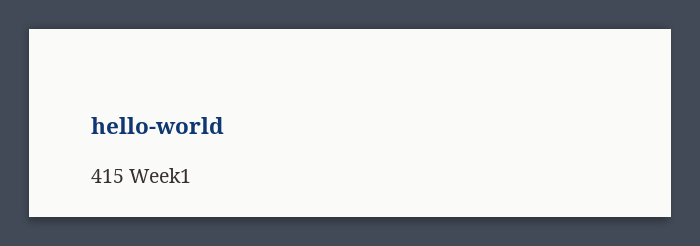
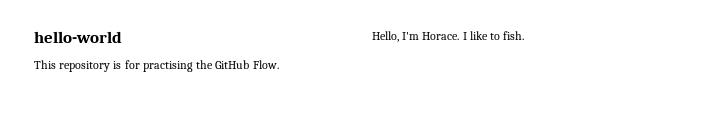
[91,168,192,183] 415 Week1 -> [34,60,279,72] [372,31,525,42] This repository is for practising the GitHub Flow. // Hello, I'm Horace. I like to fish.

